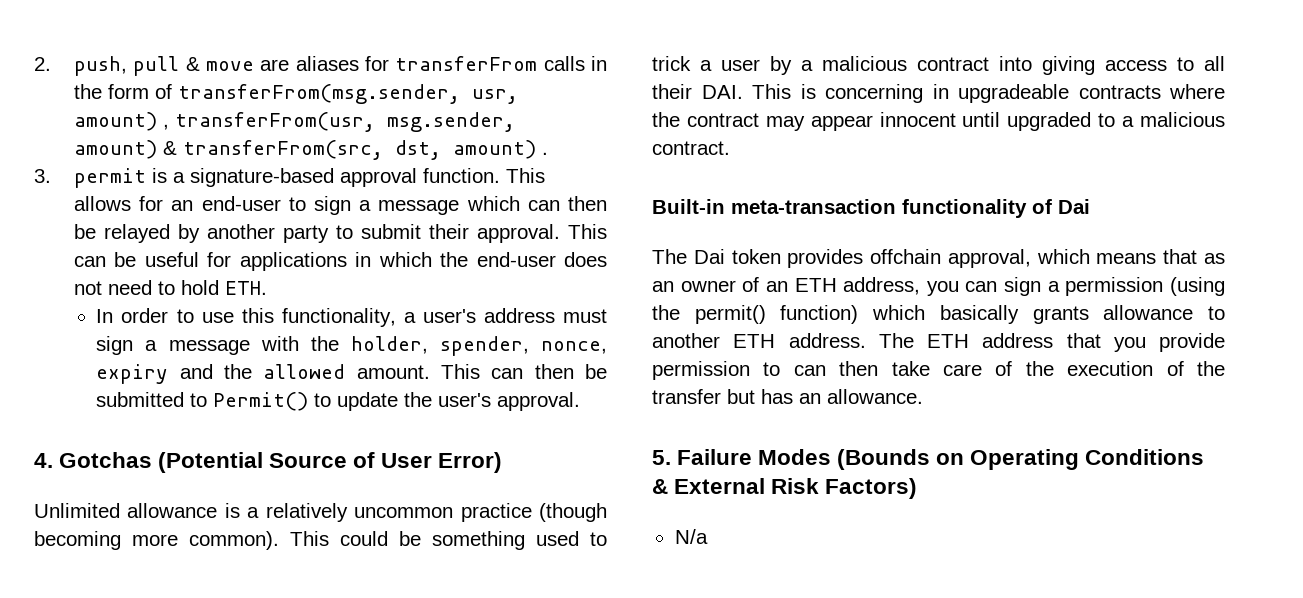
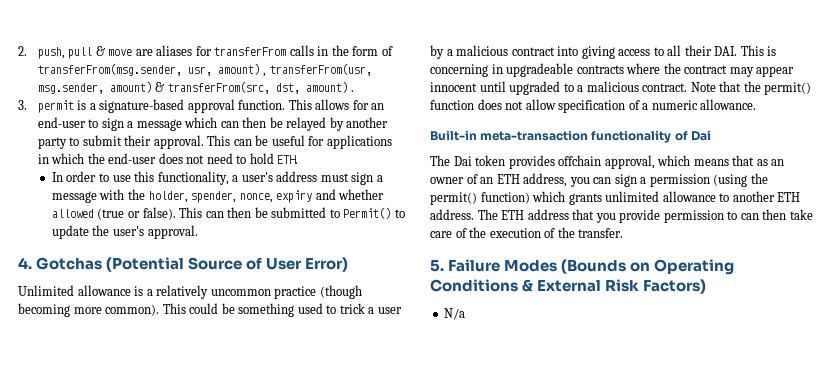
[224,364,430,379] the allowed amount. -> [338,189,385,200] [51,207,176,220] whether allowed (true or false).
(730, 148) none -> [690,81,812,95] [430,99,757,113] Note that the permit() function does not allow specification of a numeric allowance.
[939,305,1089,324] basically grants -> [568,191,660,205] grants unlimited
[652,389,923,404] transfer but has an allowance. -> [578,228,624,238] transfer.

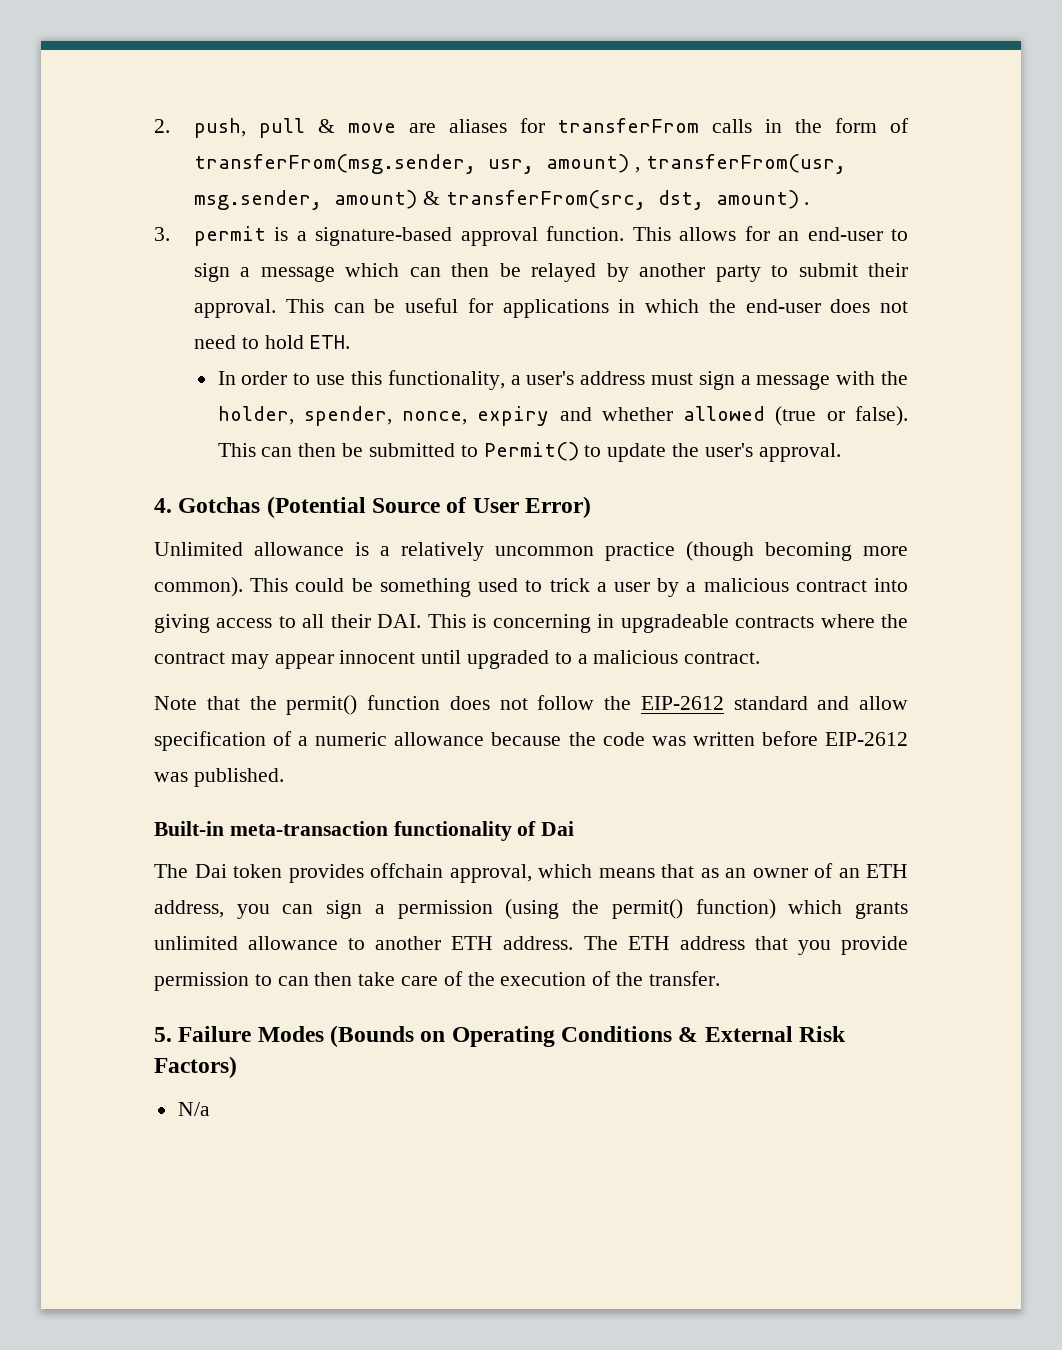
(688, 87) none -> (761, 658) //
(524, 105) none -> [537,695,850,710] follow the EIP-2612 standard and
[700,99,757,110] allowance. -> [394,731,908,746] [154,768,284,787] allowance because the code was written before EIP-2612 was published.

